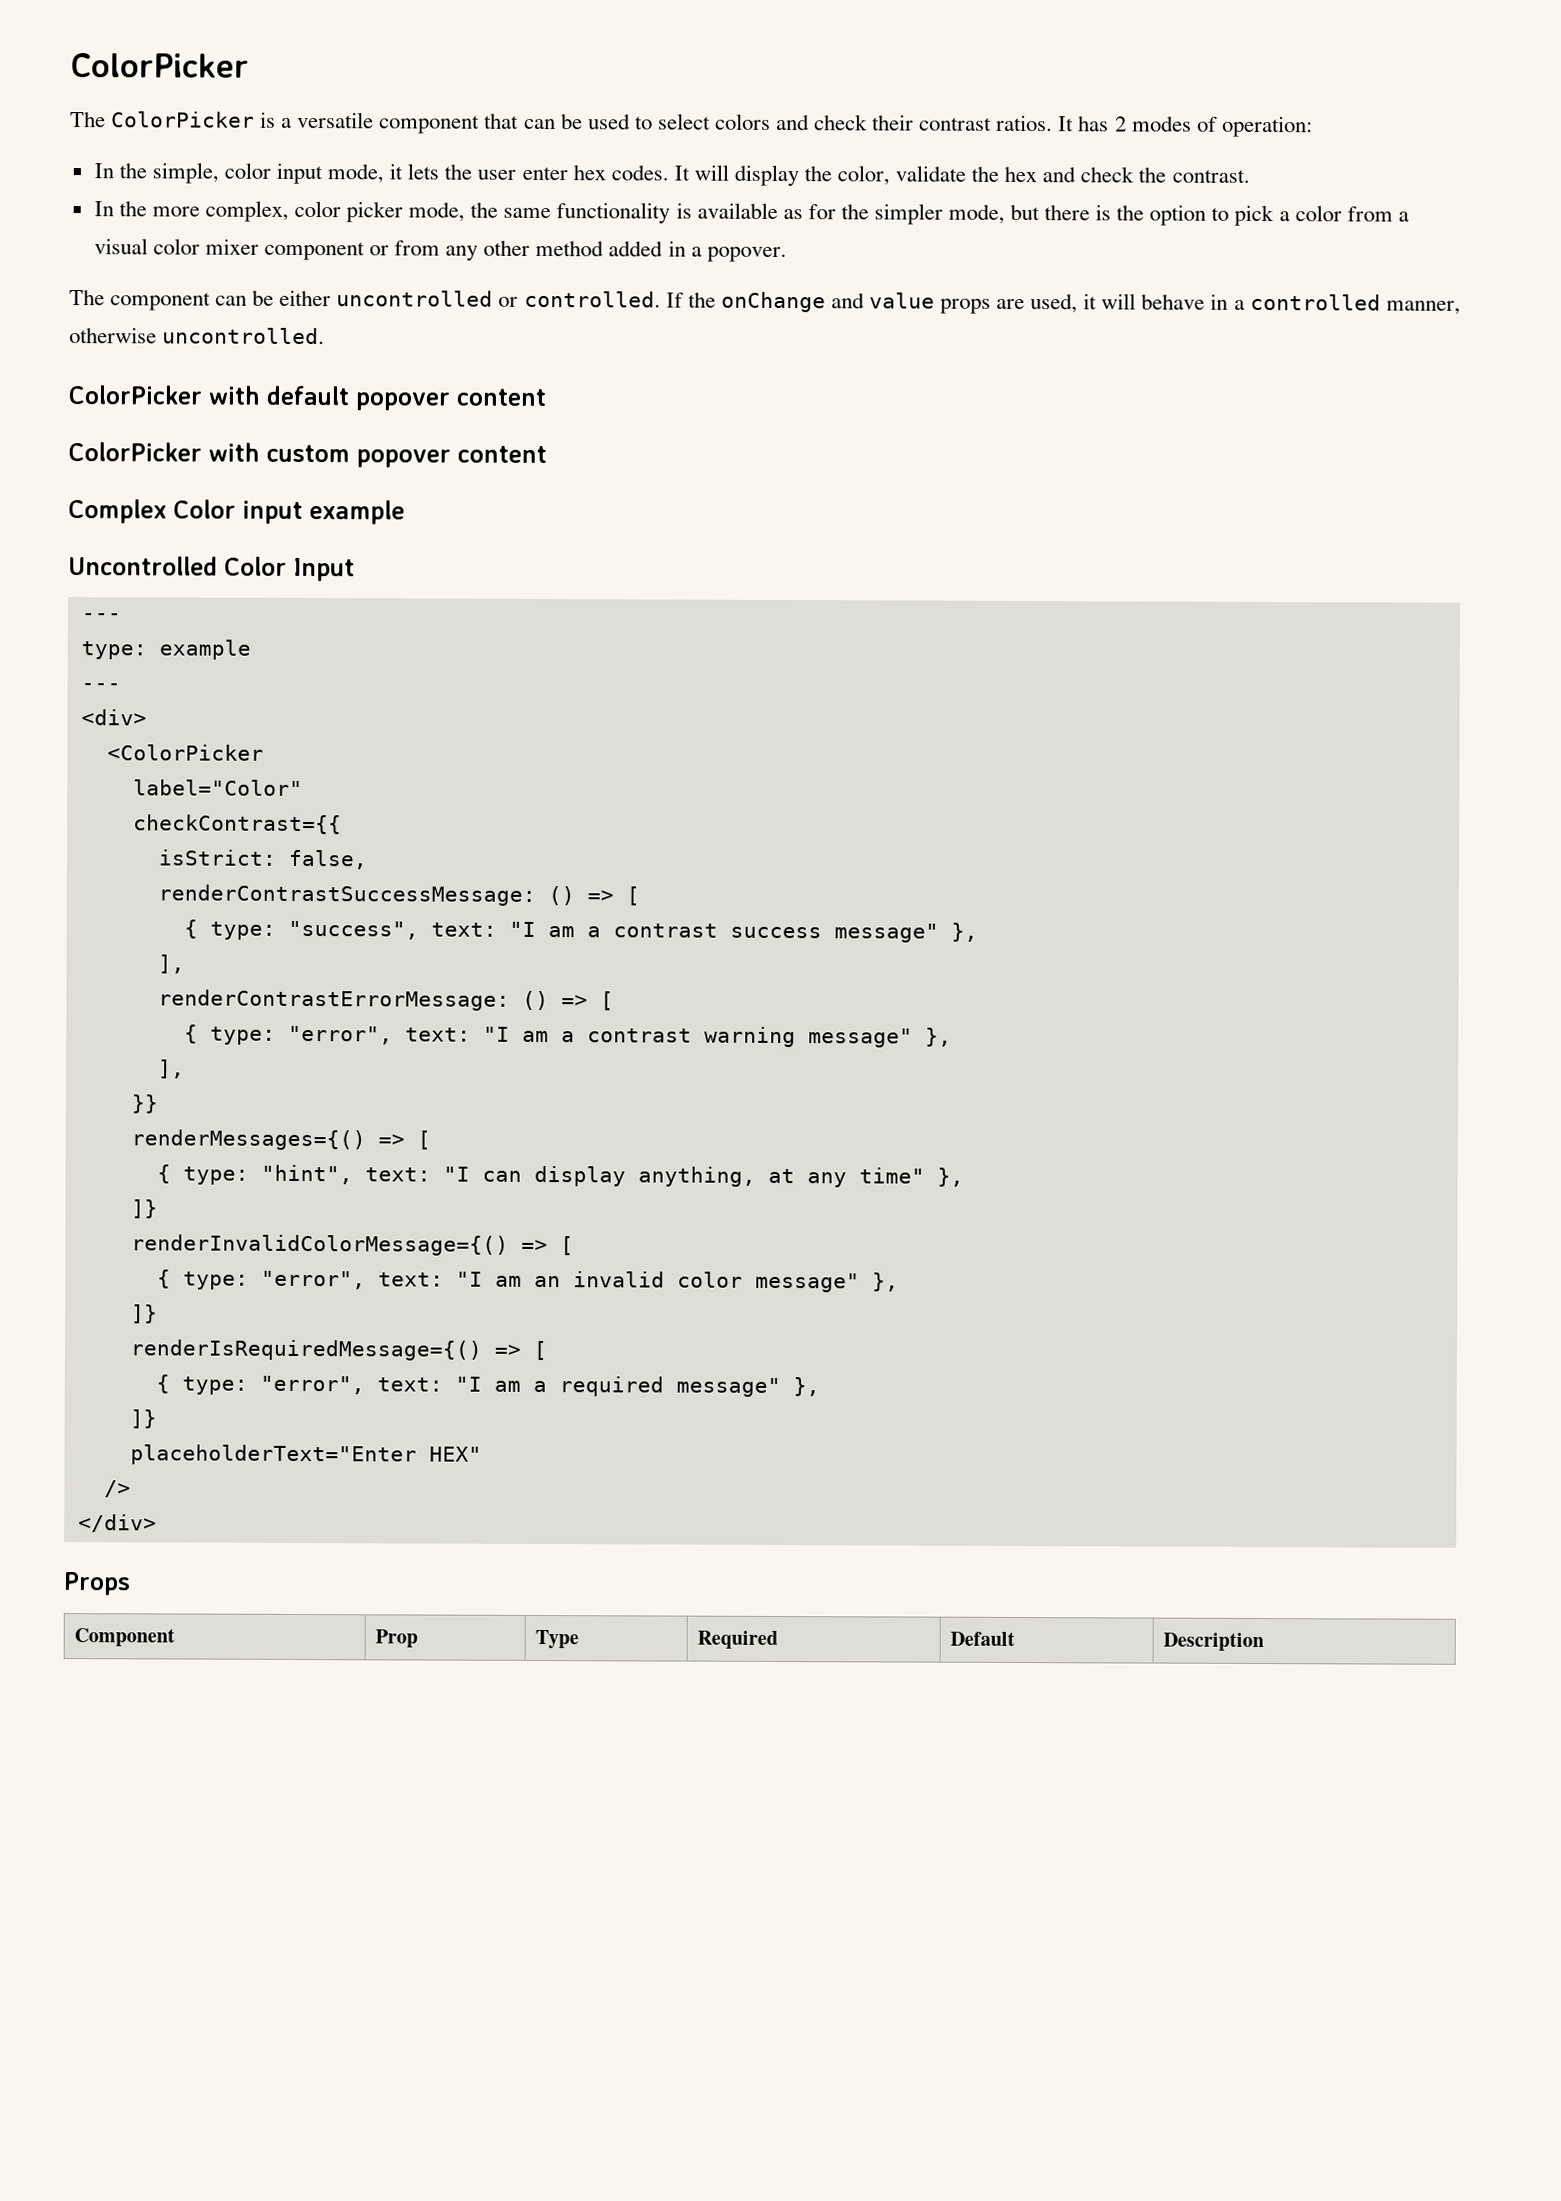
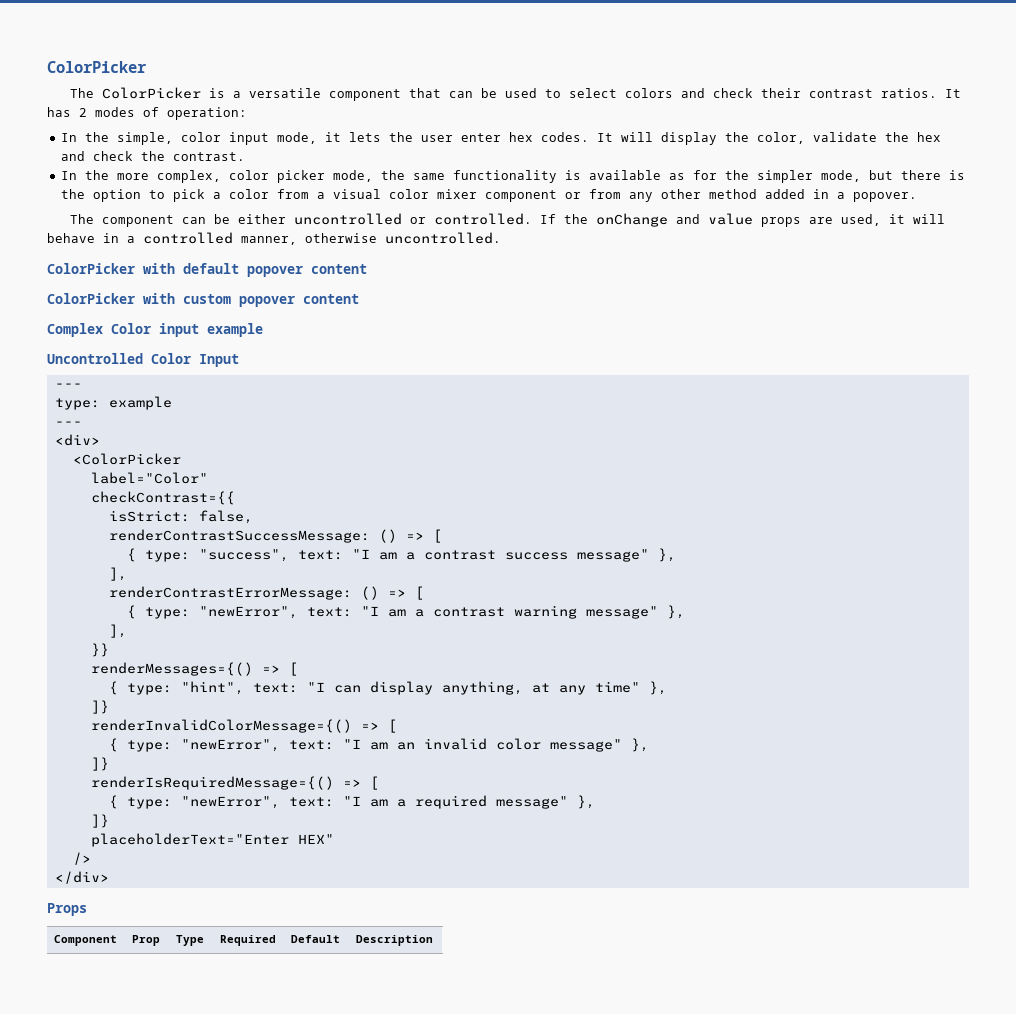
[287,1025,393,1045] "error", -> [198,606,298,619] "newError",
[260,1270,366,1290] "error", -> [180,739,280,752] "newError",
[259,1375,365,1395] "error", -> [180,796,280,809] "newError",

